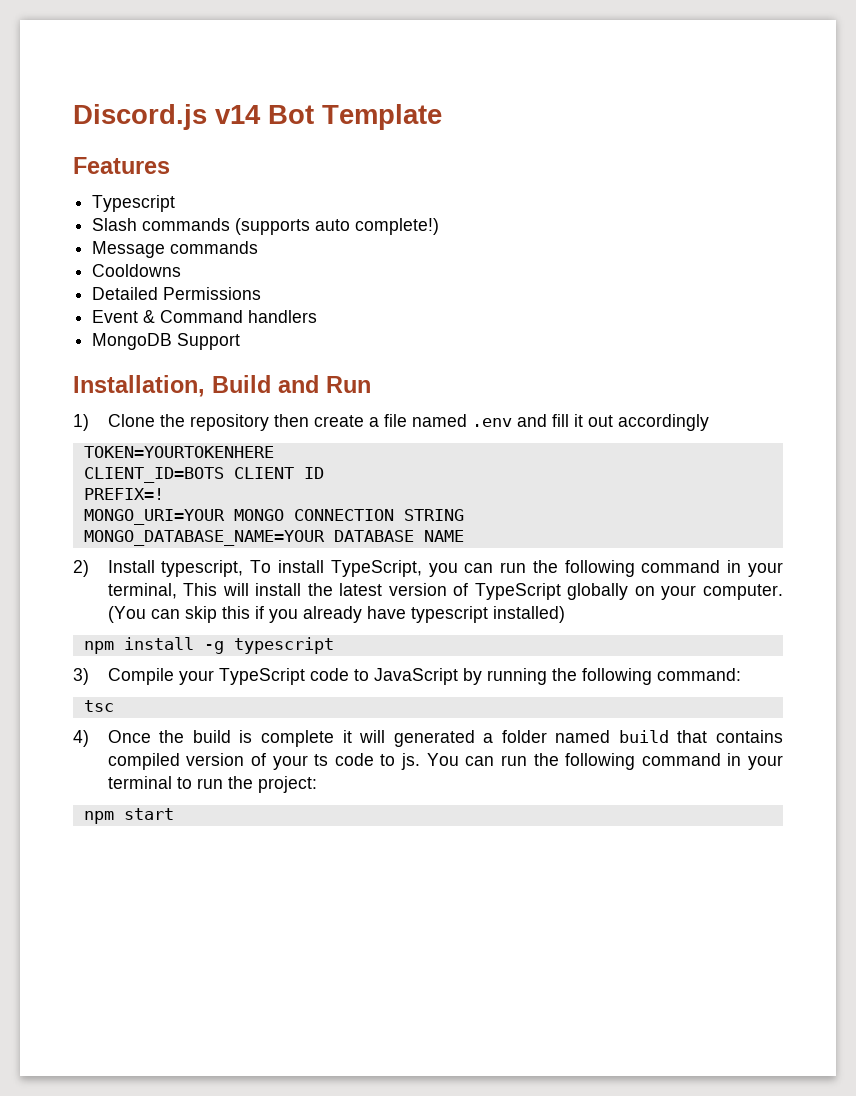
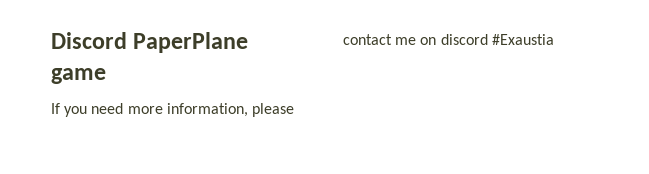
[73,104,442,130] [73,157,170,174] [92,195,176,212] [92,218,440,235] [92,241,259,258] [92,264,182,277] [92,287,262,300] [92,310,318,323] [92,333,241,350] [73,375,371,397] [73,414,709,431] [83,446,274,458] [83,467,324,483] [83,488,164,500] [83,509,464,525] [83,530,464,546] [73,560,783,577] [107,583,783,600] [107,606,565,623] [83,637,334,654] [73,668,741,685] [83,700,114,712] [73,730,784,747] [107,753,783,770] [107,776,317,793] [83,808,174,824] Discord.js v14 Bot Template // Features // Typescript // Slash commands (supports auto complete!) // Message commands // Cooldowns // Detailed Permissions // Event & Command handlers // MongoDB Support // Installation, Build and Run // 1) Clone the repository then create a file named .env and fill it out accordingly // TOKEN=YOURTOKENHERE // CLIENT_ID=BOTS CLIENT ID // PREFIX=! // MONGO_URI=YOUR MONGO CONNECTION STRING // MONGO_DATABASE_NAME=YOUR DATABASE NAME // 2) Install typescript, To install TypeScript, you can run the following command in your terminal, This will install the latest version of TypeScript globally on your computer. (You can skip this if you already have typescript installed) // npm install -g typescript // 3) Compile your TypeScript code to JavaScript by running the following command: // tsc // 4) Once the build is complete it will generated a folder named build that contains compiled version of your ts code to js. You can run the following command in your terminal to run the project: // npm start -> [51,32,249,53] [51,68,106,84] [51,103,294,117] [343,34,554,45] Discord PaperPlane game // If you need more information, please contact me on discord #Exaustia

